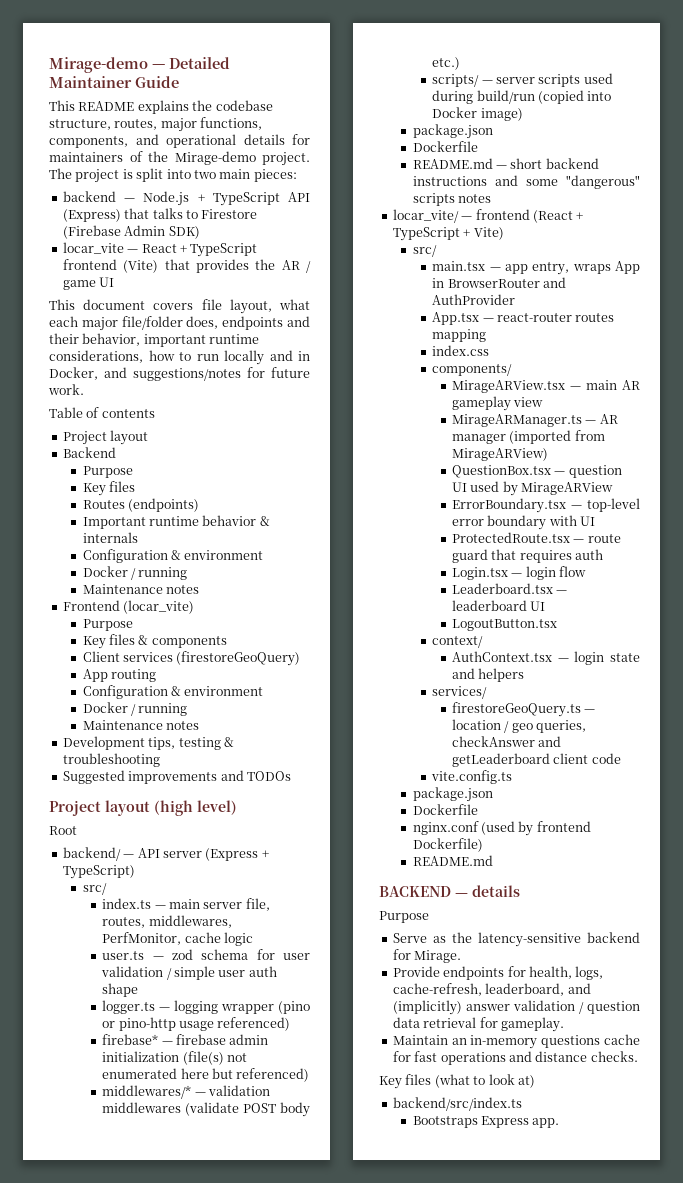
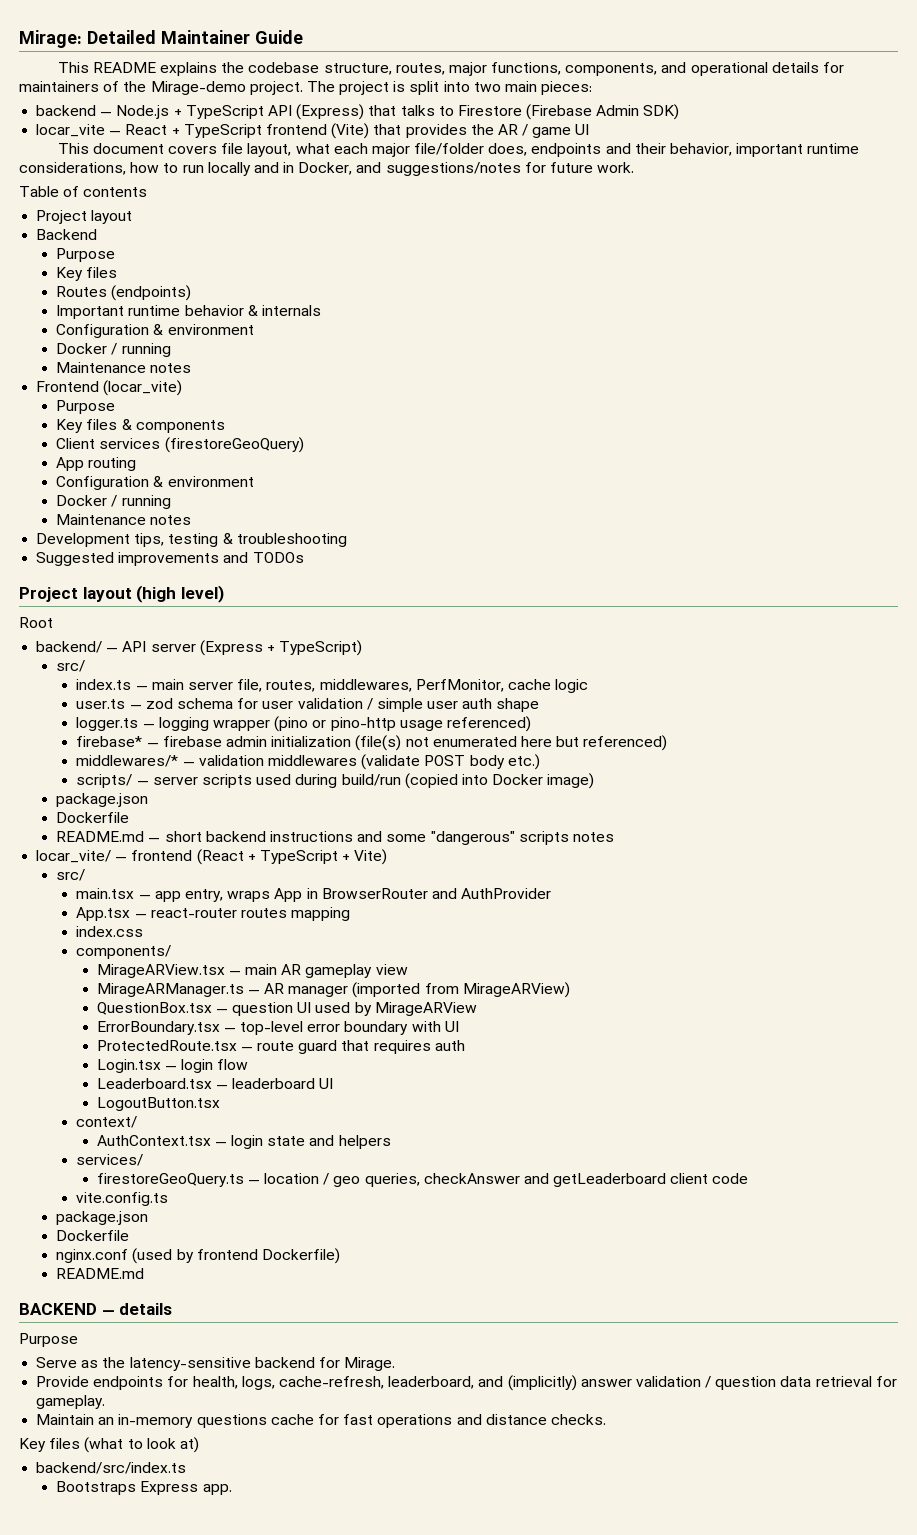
[49,57,165,73] Mirage-demo — -> [19,30,82,48] Mirage:

